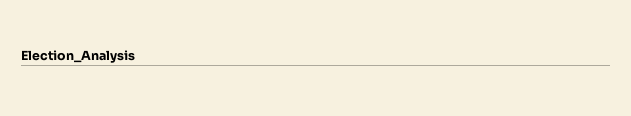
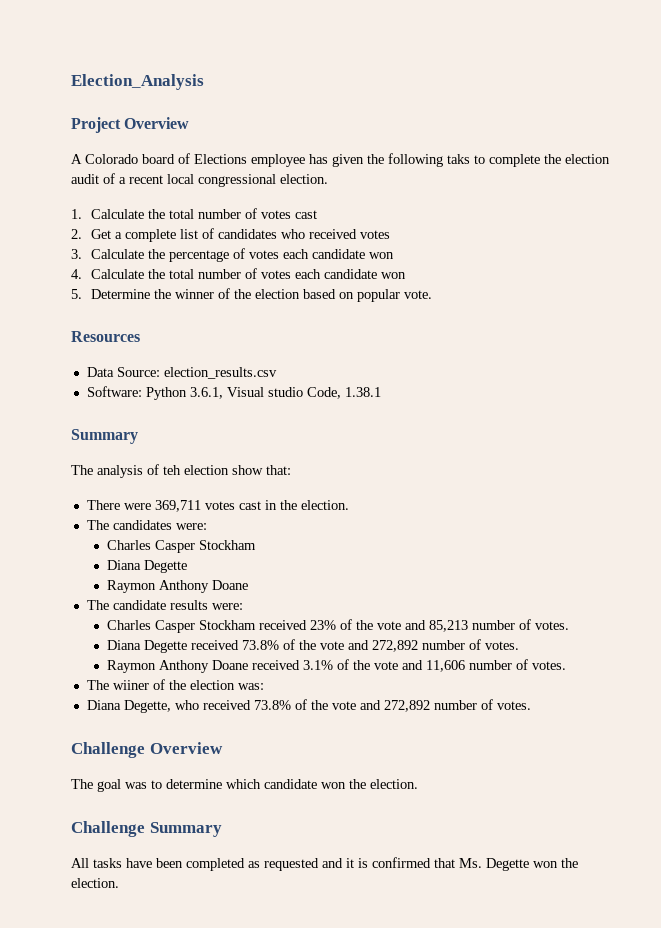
(135, 56) none -> [71,117,190,133] [71,153,610,167] [71,173,328,187] [71,208,318,219] [71,228,391,242] [71,248,395,262] [71,268,407,279] [71,288,433,302] [71,331,140,342] [86,367,277,379] [86,386,381,400] [71,429,138,444] [71,464,291,478] [86,500,349,512] [86,520,207,530] [107,540,257,553] [107,560,188,573] [107,580,249,593] [86,600,243,610] [107,619,570,633] [107,639,520,653] [107,659,567,673] [86,679,264,690] [86,699,531,713] [71,742,223,758] [71,779,418,792] [71,821,222,837] [71,857,578,871] [71,878,119,888] // Project Overview // A Colorado board of Elections employee has given the following taks to complete the election audit of a recent local congressional election. // 1. Calculate the total number of votes cast // 2. Get a complete list of candidates who received votes // 3. Calculate the percentage of votes each candidate won // 4. Calculate the total number of votes each candidate won // 5. Determine the winner of the election based on popular vote. // Resources // Data Source: election_results.csv // Software: Python 3.6.1, Visual studio Code, 1.38.1 // Summary // The analysis of teh election show that: // There were 369,711 votes cast in the election. // The candidates were: // Charles Casper Stockham // Diana Degette // Raymon Anthony Doane // The candidate results were: // Charles Casper Stockham received 23% of the vote and 85,213 number of votes. // Diana Degette received 73.8% of the vote and 272,892 number of votes. // Raymon Anthony Doane received 3.1% of the vote and 11,606 number of votes. // The wiiner of the election was: // Diana Degette, who received 73.8% of the vote and 272,892 number of votes. // Challenge Overview // The goal was to determine which candidate won the election. // Challenge Summary // All tasks have been completed as requested and it is confirmed that Ms. Degette won the election.

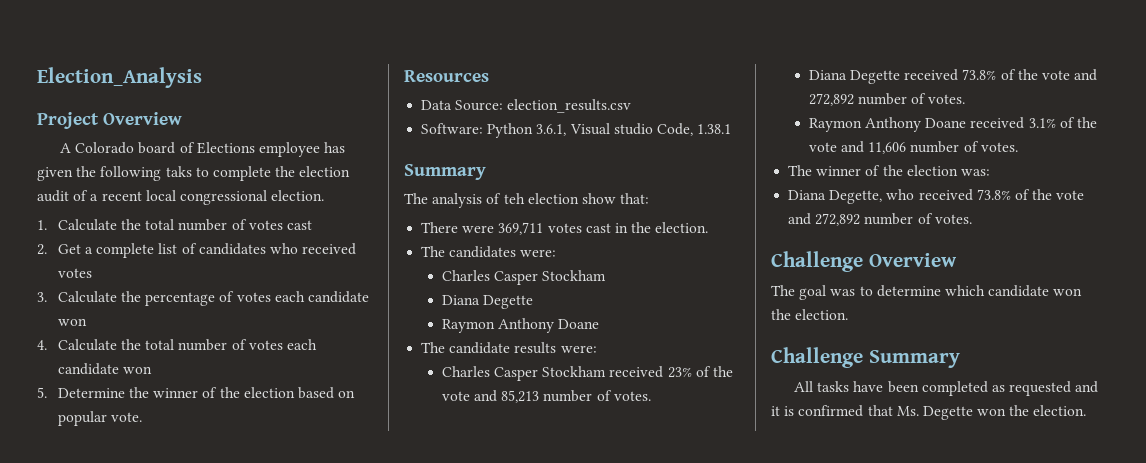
[112,680,149,690] wiiner -> [816,166,862,176] winner

